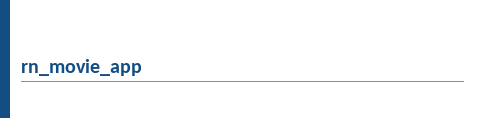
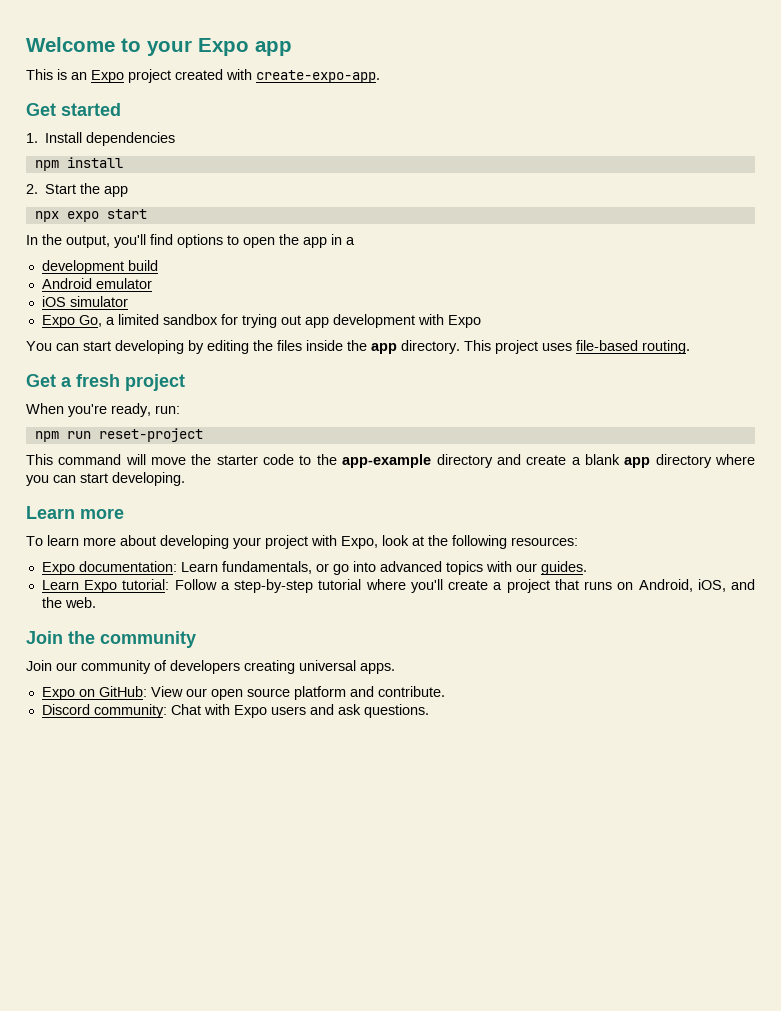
[21,59,142,76] rn_movie_app -> [26,37,292,56] [26,69,380,83] [26,103,121,116] [26,132,176,146] [34,157,123,171] [26,183,129,197] [34,209,147,222] [26,234,355,248] [41,260,158,274] [41,278,152,289] [41,296,128,307] [41,314,481,328] [26,340,690,354] [26,374,185,391] [26,403,180,417] [34,428,203,442] [26,454,756,468] [26,472,185,486] [26,506,124,519] [26,535,578,549] [41,561,587,575] [41,579,756,593] [41,597,96,608] [26,631,196,648] [26,660,395,674] [41,686,445,700] [41,704,429,718] Welcome to your Expo app // This is an Expo project created with create-expo-app. // Get started // 1. Install dependencies // npm install // 2. Start the app // npx expo start // In the output, you'll find options to open the app in a // development build // Android emulator // iOS simulator // Expo Go, a limited sandbox for trying out app development with Expo // You can start developing by editing the files inside the app directory. This project uses file-based routing. // Get a fresh project // When you're ready, run: // npm run reset-project // This command will move the starter code to the app-example directory and create a blank app directory where you can start developing. // Learn more // To learn more about developing your project with Expo, look at the following resources: // Expo documentation: Learn fundamentals, or go into advanced topics with our guides. // Learn Expo tutorial: Follow a step-by-step tutorial where you'll create a project that runs on Android, iOS, and the web. // Join the community // Join our community of developers creating universal apps. // Expo on GitHub: View our open source platform and contribute. // Discord community: Chat with Expo users and ask questions.

